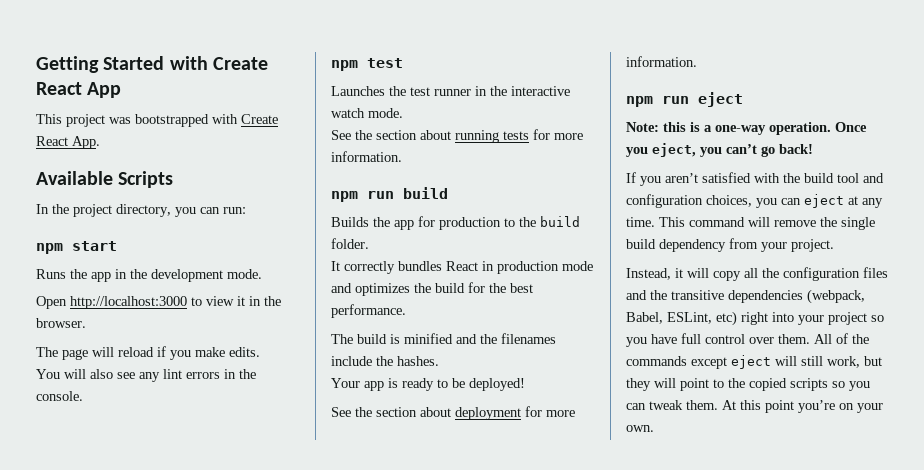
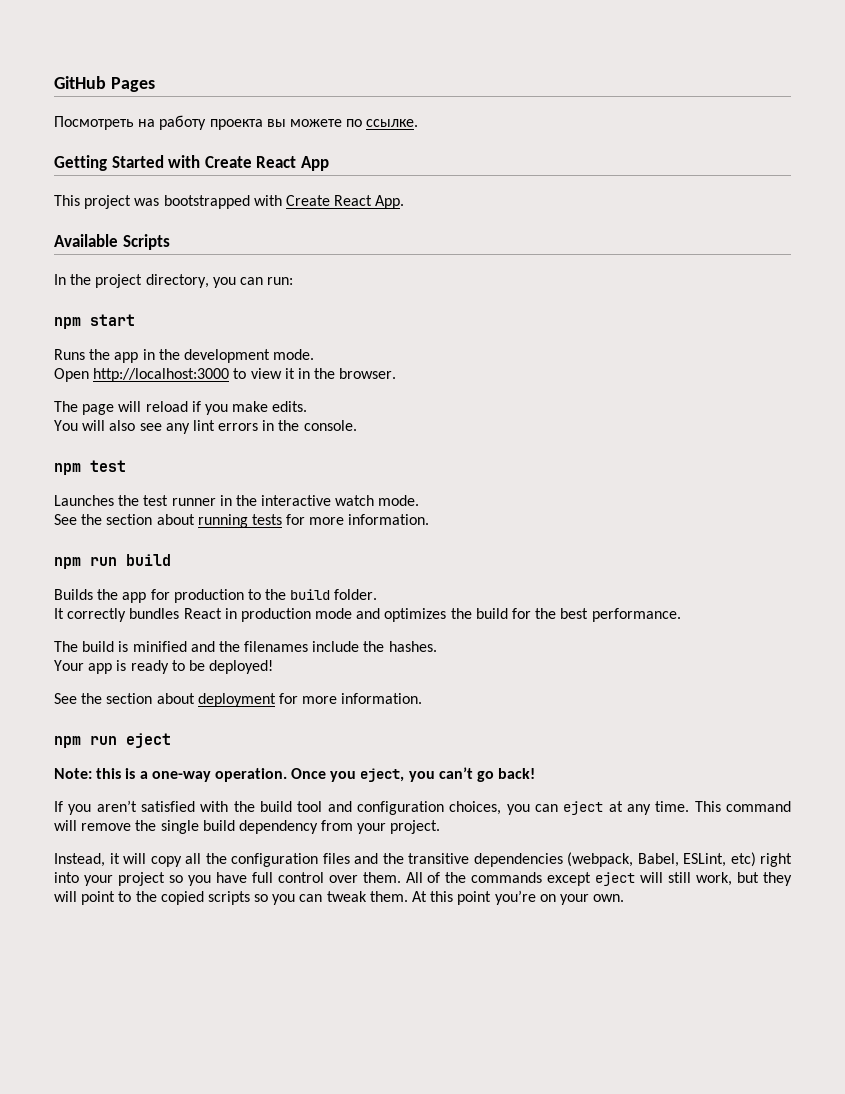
(36, 64) none -> [54,76,155,92] [54,115,419,130] GitHub Pages // Посмотреть на работу проекта вы можете по ссылке. //

